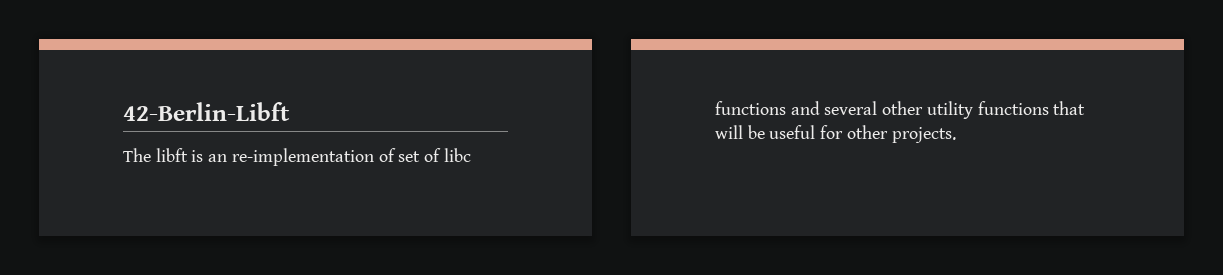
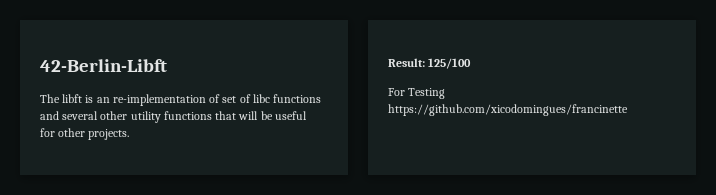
(956, 135) none -> [388,58,472,69] [388,88,446,99] [388,104,628,116] // Result: 125/100 // For Testing https://github.com/xicodomingues/francinette

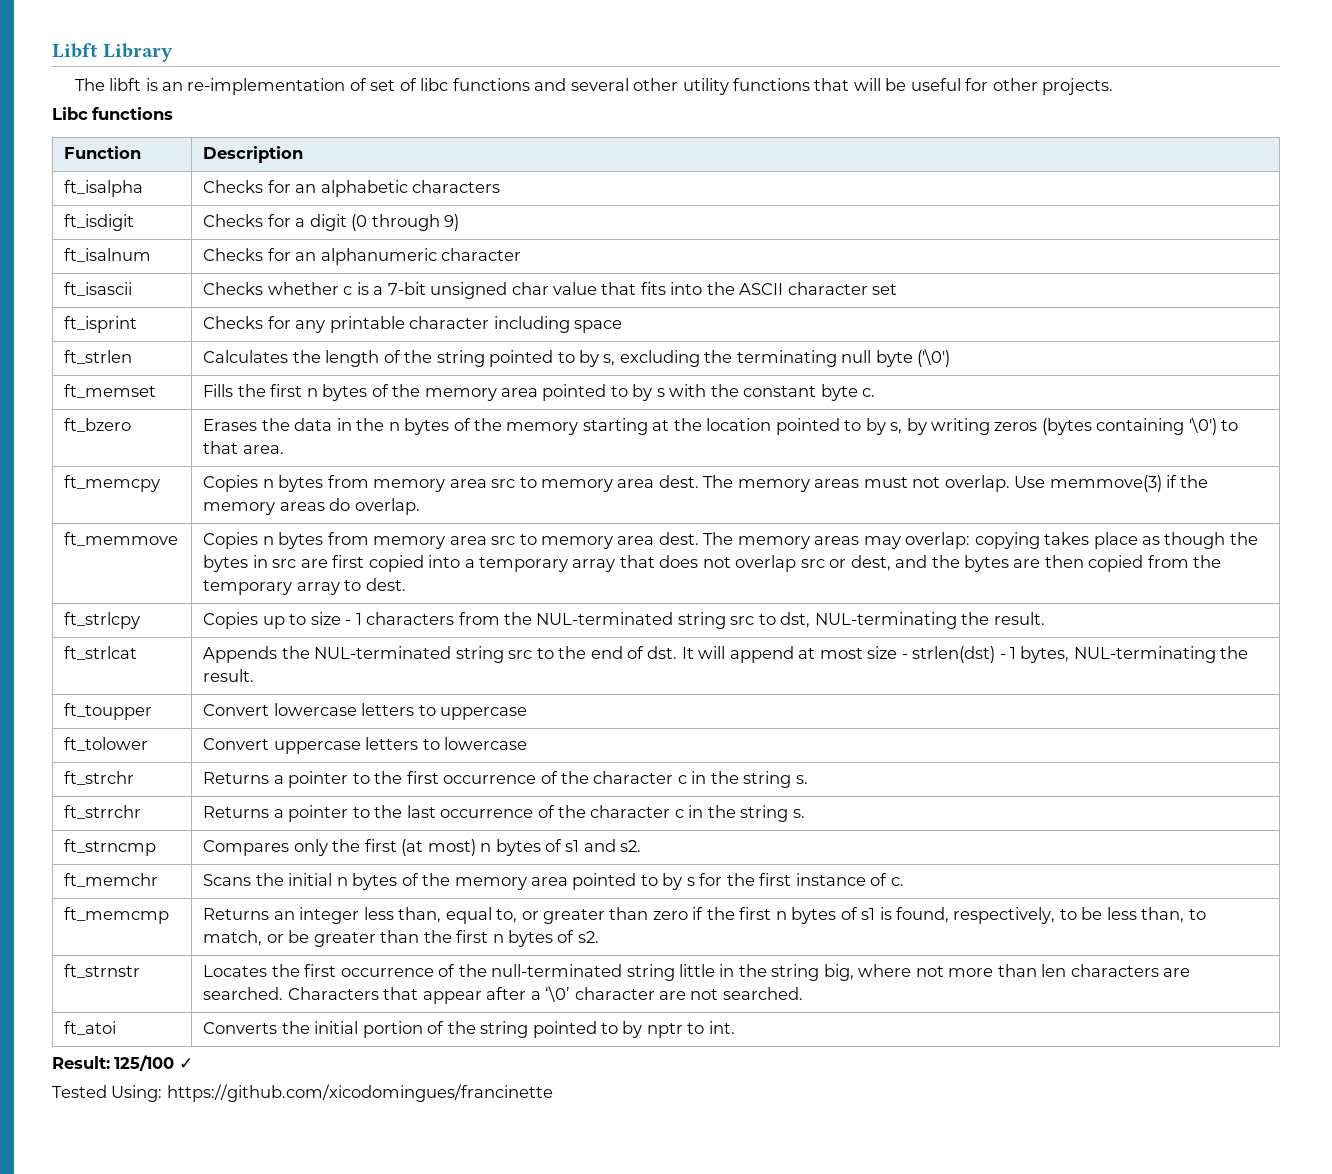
[40,59,167,72] 42-Berlin-Libft -> [52,43,173,62] Libft Library
(130, 134) none -> [52,107,174,120] [64,146,142,159] [203,146,304,163] [64,180,144,197] [203,180,501,197] [64,214,135,231] [203,214,460,231] [64,248,152,262] [203,248,522,265] [64,282,133,296] [203,282,898,299] [64,316,138,333] [203,316,623,333] [64,350,133,364] [203,349,951,367] [64,384,157,398] [203,384,876,401] [64,418,132,432] [203,417,1239,435] [203,441,284,454] [64,475,161,492] [203,475,1209,492] [203,498,420,515] [64,532,179,546] [203,532,1258,549] [203,555,1222,572] [203,578,406,595] [64,612,141,629] [203,612,1045,629] [64,646,138,660] [203,646,1249,663] [203,669,255,682] [64,703,153,720] [203,703,528,720] [64,737,149,751] [203,737,528,754] [64,771,135,785] [203,771,808,788] [64,805,142,819] [203,805,805,822] [64,839,157,856] [203,839,642,856] [64,873,159,887] [203,873,904,890] [64,907,170,924] [203,907,1206,924] [203,930,599,947] [64,964,141,978] [203,964,1191,981] [203,986,803,1004] [64,1021,117,1035] [203,1021,735,1038] // Libc functions // Function | Description // ft_isalpha | Checks for an alphabetic characters // ft_isdigit | Checks for a digit (0 through 9) // ft_isalnum | Checks for an alphanumeric character // ft_isascii | Checks whether c is a 7-bit unsigned char value that fits into the ASCII character set // ft_isprint | Checks for any printable character including space // ft_strlen | Calculates the length of the string pointed to by s, excluding the terminating null byte ('\0') // ft_memset | Fills the first n bytes of the memory area pointed to by s with the constant byte c. // ft_bzero | Erases the data in the n bytes of the memory starting at the location pointed to by s, by writing zeros (bytes containing '\0') to that area. // ft_memcpy | Copies n bytes from memory area src to memory area dest. The memory areas must not overlap. Use memmove(3) if the memory areas do overlap. // ft_memmove | Copies n bytes from memory area src to memory area dest. The memory areas may overlap: copying takes place as though the bytes in src are first copied into a temporary array that does not overlap src or dest, and the bytes are then copied from the temporary array to dest. // ft_strlcpy | Copies up to size - 1 characters from the NUL-terminated string src to dst, NUL-terminating the result. // ft_strlcat | Appends the NUL-terminated string src to the end of dst. It will append at most size - strlen(dst) - 1 bytes, NUL-terminating the result. // ft_toupper | Convert lowercase letters to uppercase // ft_tolower | Convert uppercase letters to lowercase // ft_strchr | Returns a pointer to the first occurrence of the character c in the string s. // ft_strrchr | Returns a pointer to the last occurrence of the character c in the string s. // ft_strncmp | Compares only the first (at most) n bytes of s1 and s2. // ft_memchr | Scans the initial n bytes of the memory area pointed to by s for the first instance of c. // ft_memcmp | Returns an integer less than, equal to, or greater than zero if the first n bytes of s1 is found, respectively, to be less than, to match, or be greater than the first n bytes of s2. // ft_strnstr | Locates the first occurrence of the null-terminated string little in the string big, where not more than len characters are searched. Characters that appear after a ‘\0’ character are not searched. // ft_atoi | Converts the initial portion of the string pointed to by nptr to int.
[388,88,446,99] // For Testing -> [178,1058,193,1069] [52,1085,163,1102] ✓ // Tested Using:

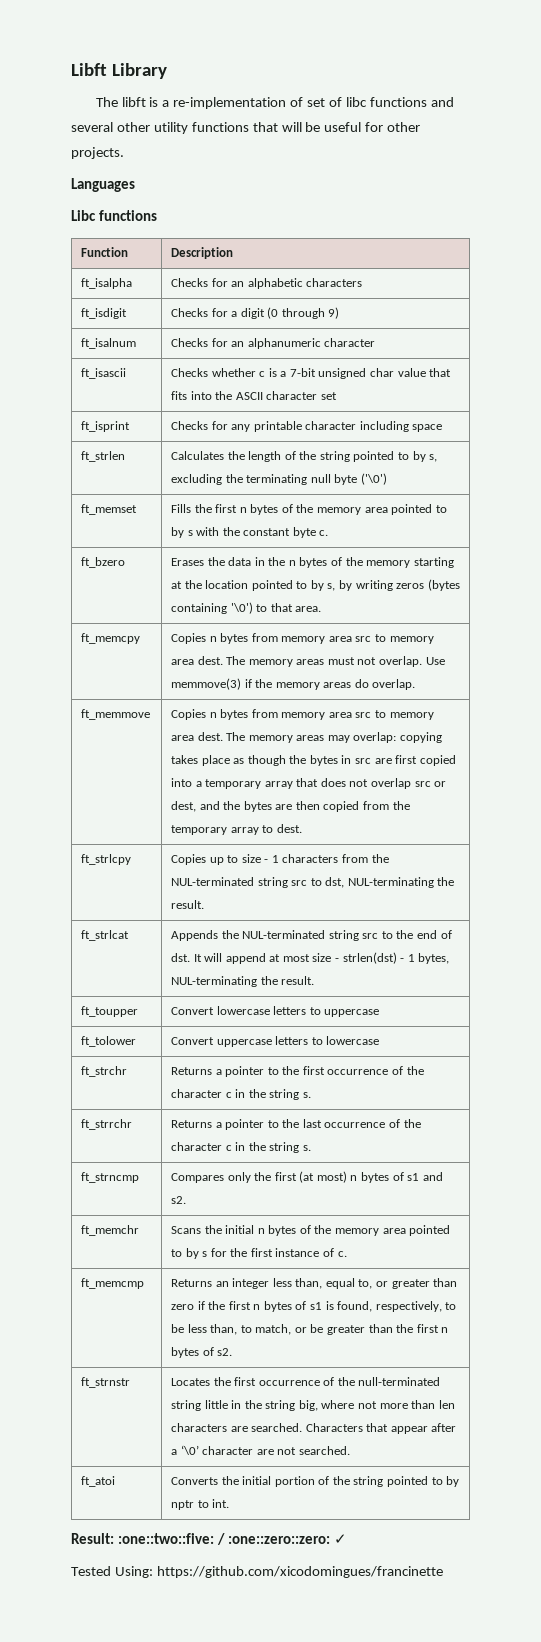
[161,82,183,91] an -> [162,100,170,107] a
(1114, 86) none -> [71,178,135,192] // Languages
[114,1055,175,1071] 125/100 -> [117,1533,330,1545] :one::two::five: / :one::zero::zero:

